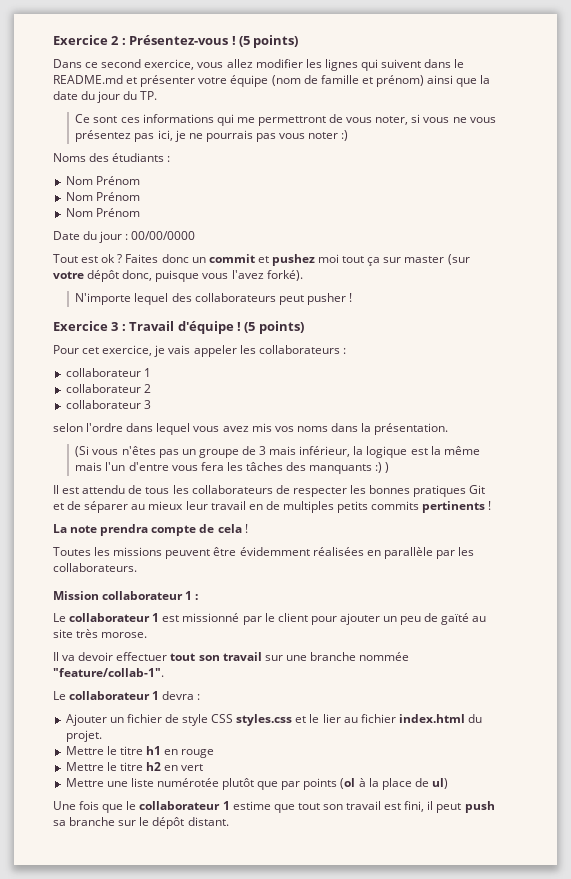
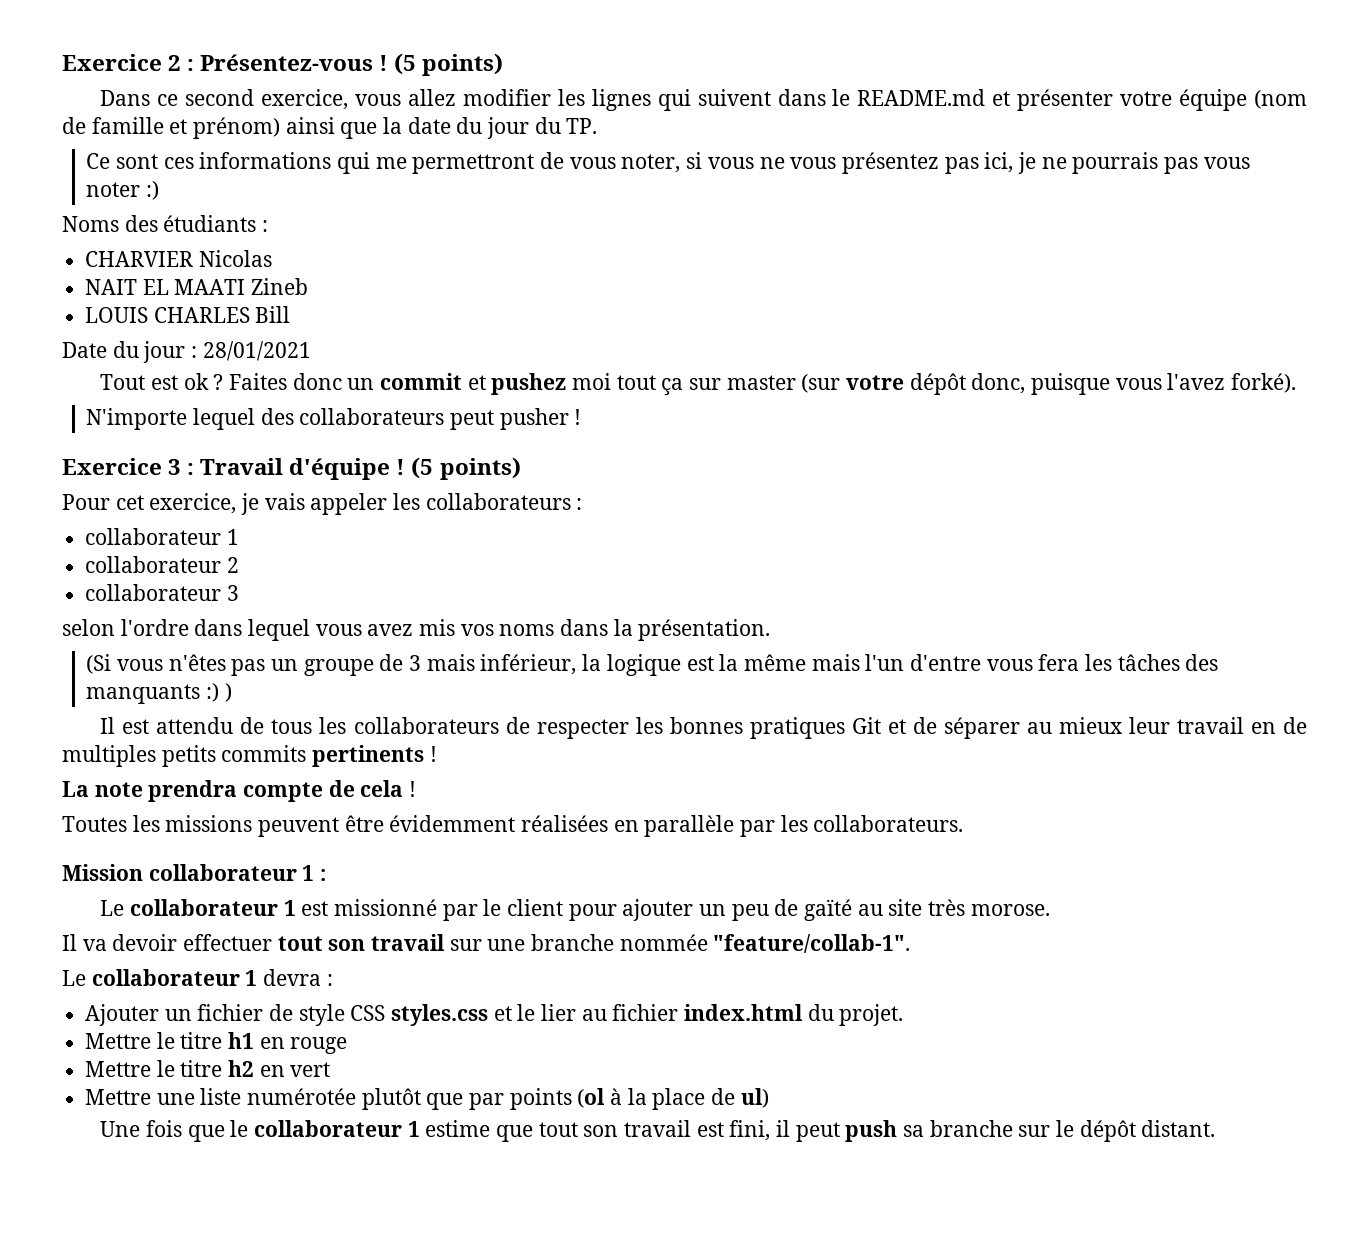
[65,176,140,185] [65,192,140,201] [65,208,140,217] Nom Prénom // Nom Prénom // Nom Prénom -> [85,250,272,267] [85,278,309,295] [85,306,291,323] CHARVIER Nicolas // NAIT EL MAATI Zineb // LOUIS CHARLES Bill
[131,231,196,240] 00/00/0000 -> [202,341,311,361] 28/01/2021

